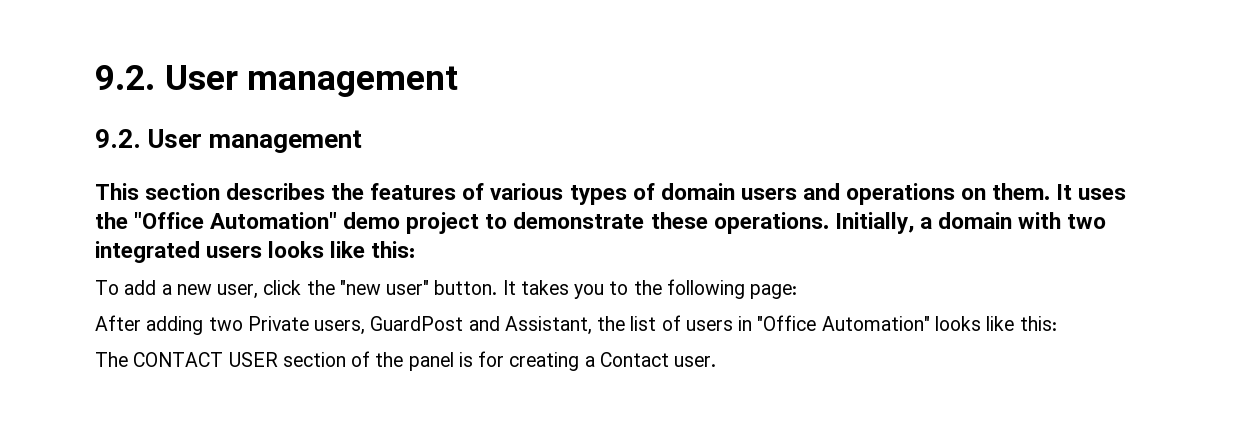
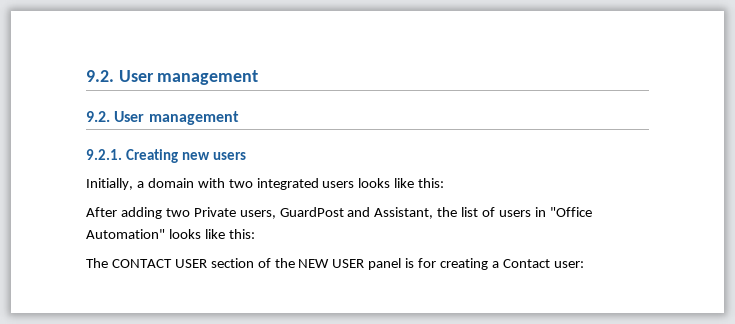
[95,183,1127,205] [95,212,829,234] This section describes the features of various types of domain users and operations on them. It uses the "Office Automation" demo project to demonstrate these operations. -> [86,149,247,163] 9.2.1. Creating new users //
[95,279,798,299] // To add a new user, click the "new user" button. It takes you to the following page: -> (445, 183) none
(404, 359) none -> [298,259,365,268] NEW USER
[674,356,717,367] user. -> [553,261,584,268] user:

